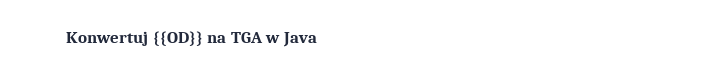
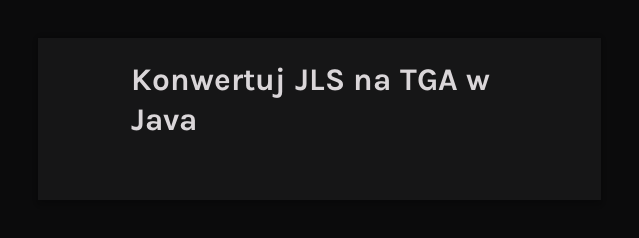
[152,31,203,46] {{OD}} -> [294,69,345,91] JLS

